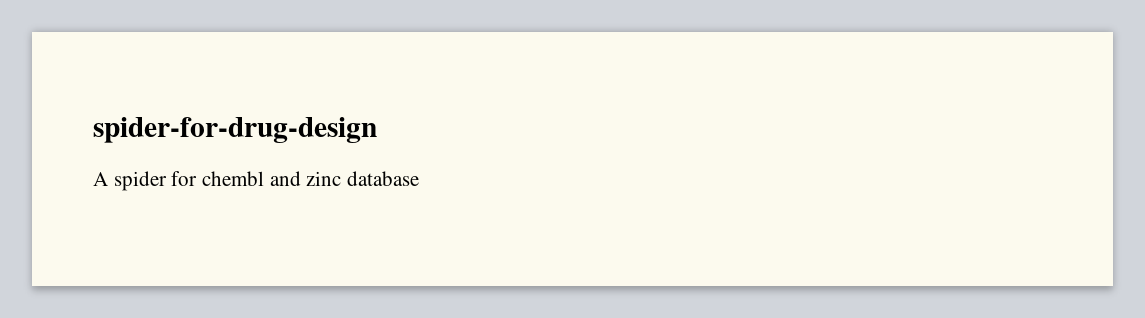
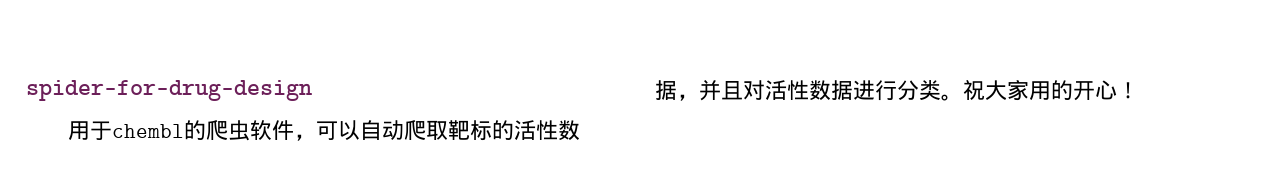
[93,171,420,191] A spider for chembl and zinc database -> [67,120,580,141] [655,80,1139,101] 用于chembl的爬虫软件，可以自动爬取靶标的活性数据，并且对活性数据进行分类。祝大家用的开心！

